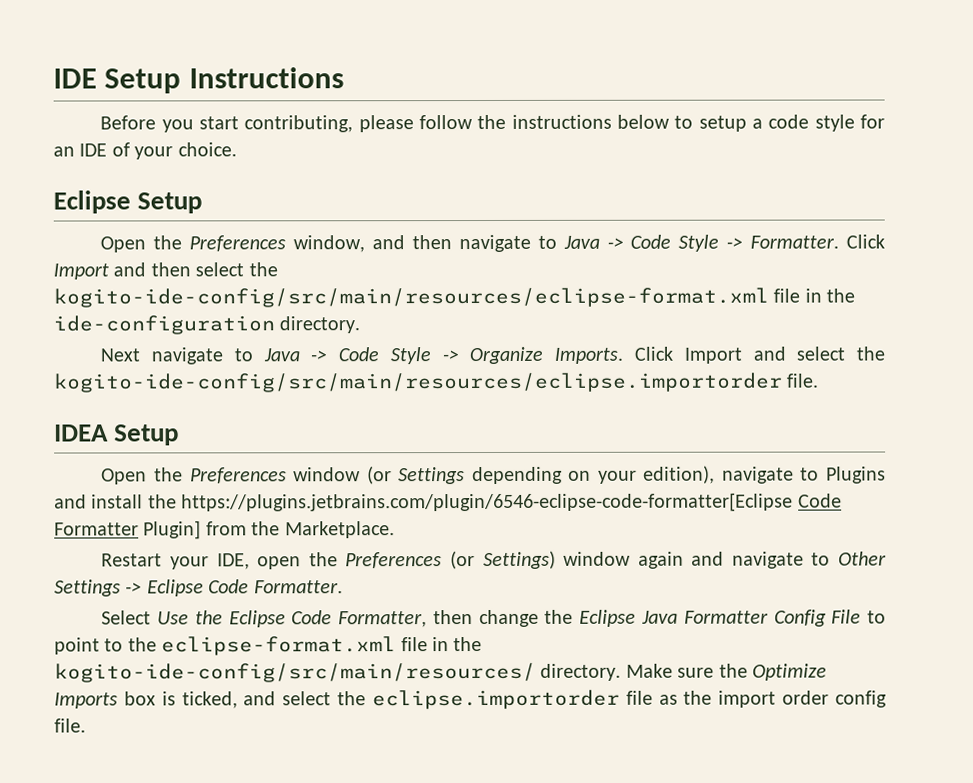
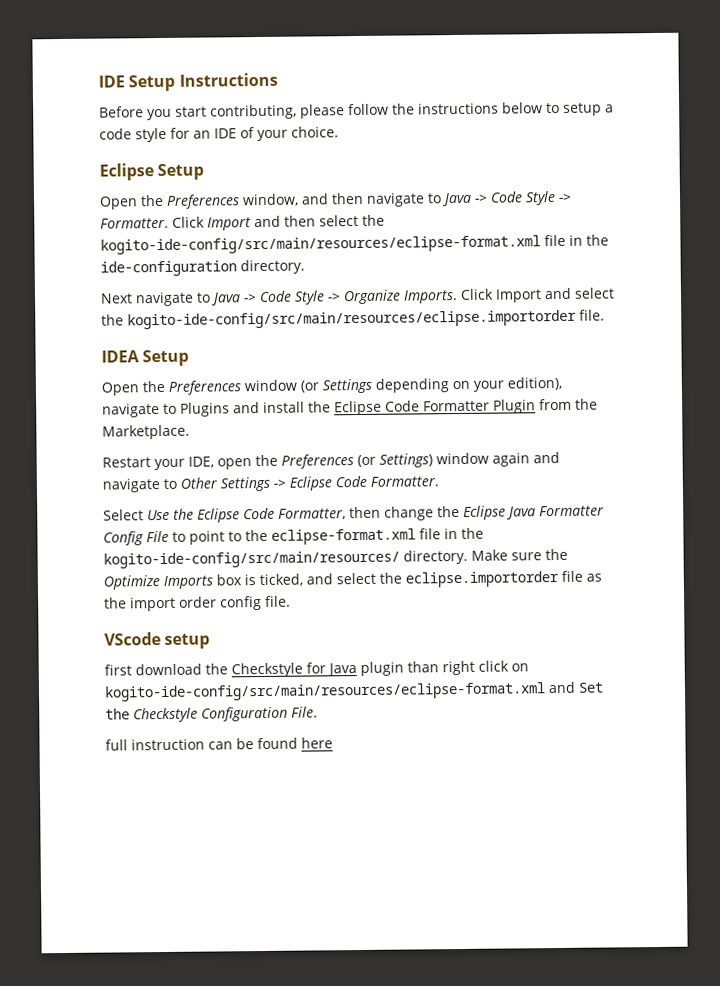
[181,492,794,513] https://plugins.jetbrains.com/plugin/6546-eclipse-code-formatter[Eclipse -> [334,400,382,416] Eclipse
[143,520,202,540] Plugin] -> [493,399,536,414] Plugin
(86, 725) none -> [104,632,211,649] [104,660,529,678] [104,681,604,702] [105,706,318,723] [105,737,333,751] // VScode setup // first download the Checkstyle for Java plugin than right click on kogito-ide-config/src/main/resources/eclipse-format.xml and Set the Checkstyle Configuration File. // full instruction can be found here

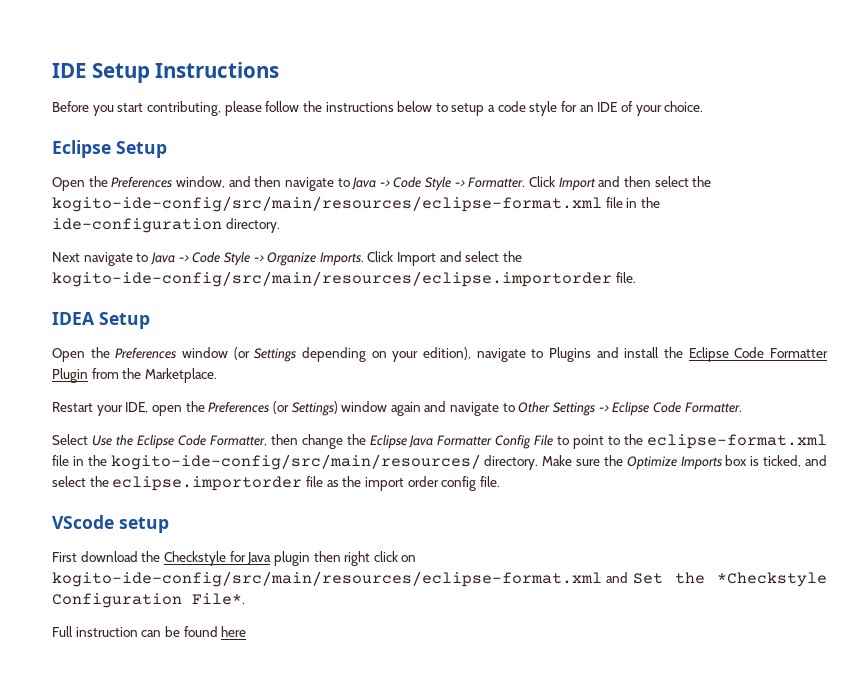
[104,664,132,676] first -> [52,552,77,562] First
[407,661,439,673] than -> [313,551,341,562] then
[133,706,318,723] [105,739,128,751] Checkstyle Configuration File. // full -> [717,572,827,587] [52,593,245,608] [52,626,73,637] *Checkstyle Configuration File*. // Full

